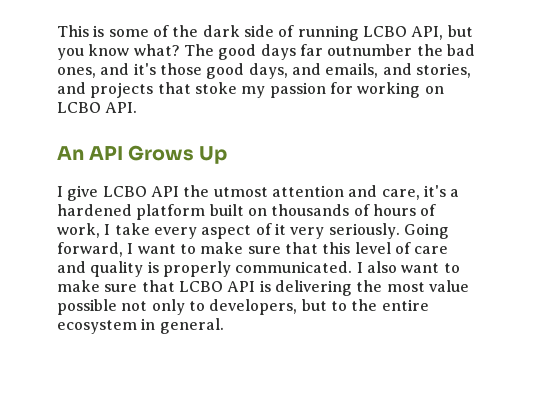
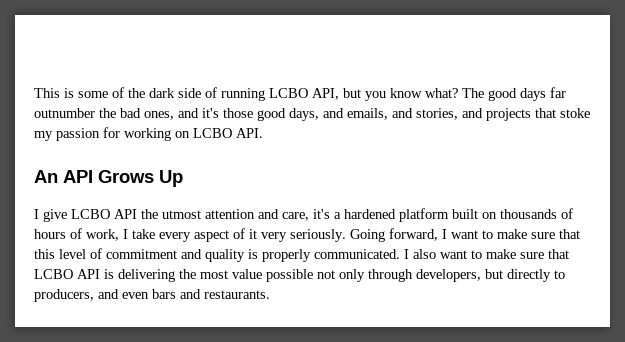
[414,246,449,254] care -> [106,249,177,259] commitment
[188,301,205,311] to -> [368,269,413,282] through
[330,299,429,311] [57,318,224,334] to the entire ecosystem in general. -> [507,269,565,282] [34,289,270,302] directly to producers, and even bars and restaurants.

